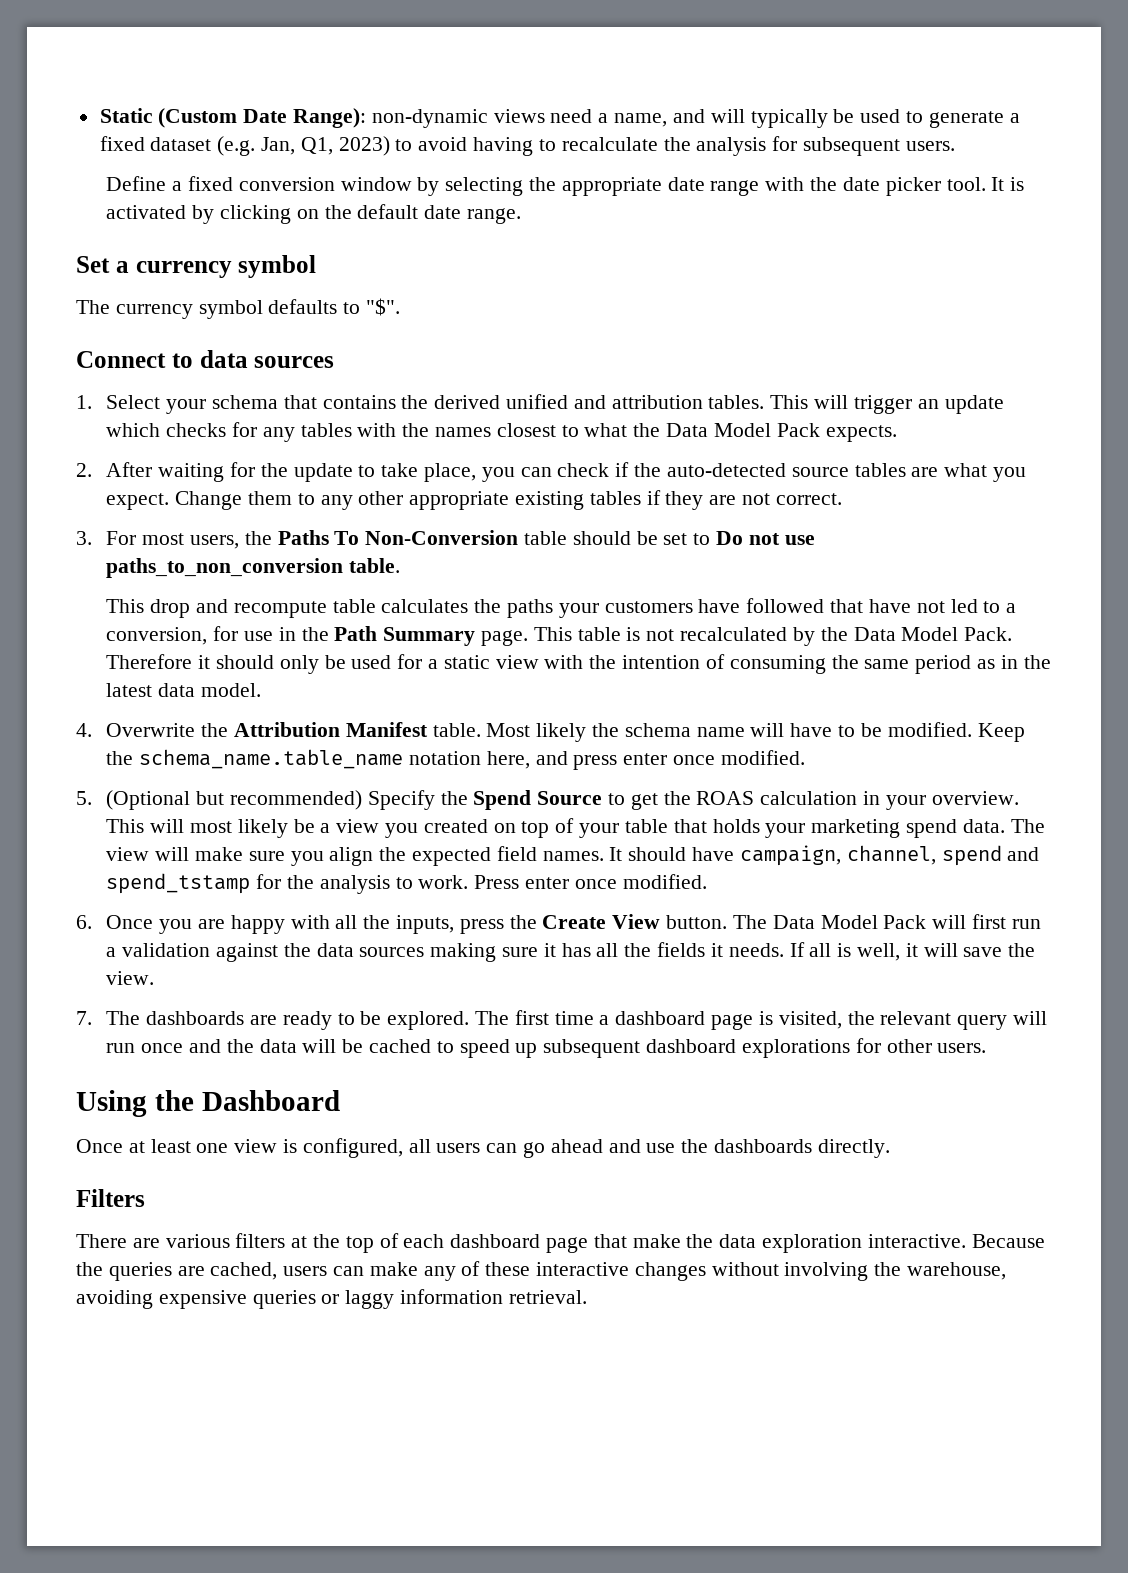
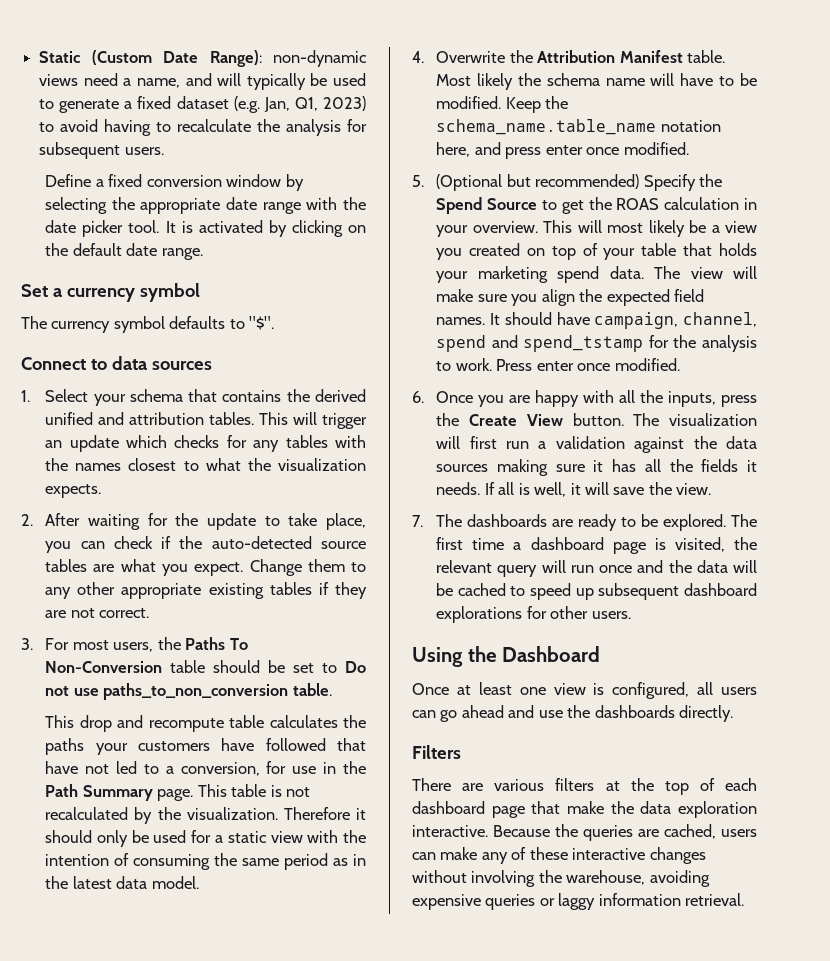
[666,423,820,437] Data Model Pack -> [278,458,366,471] visualization
[853,627,1013,641] Data Model Pack. -> [186,807,278,820] visualization.
[772,915,927,929] Data Model Pack -> [669,413,757,426] visualization

